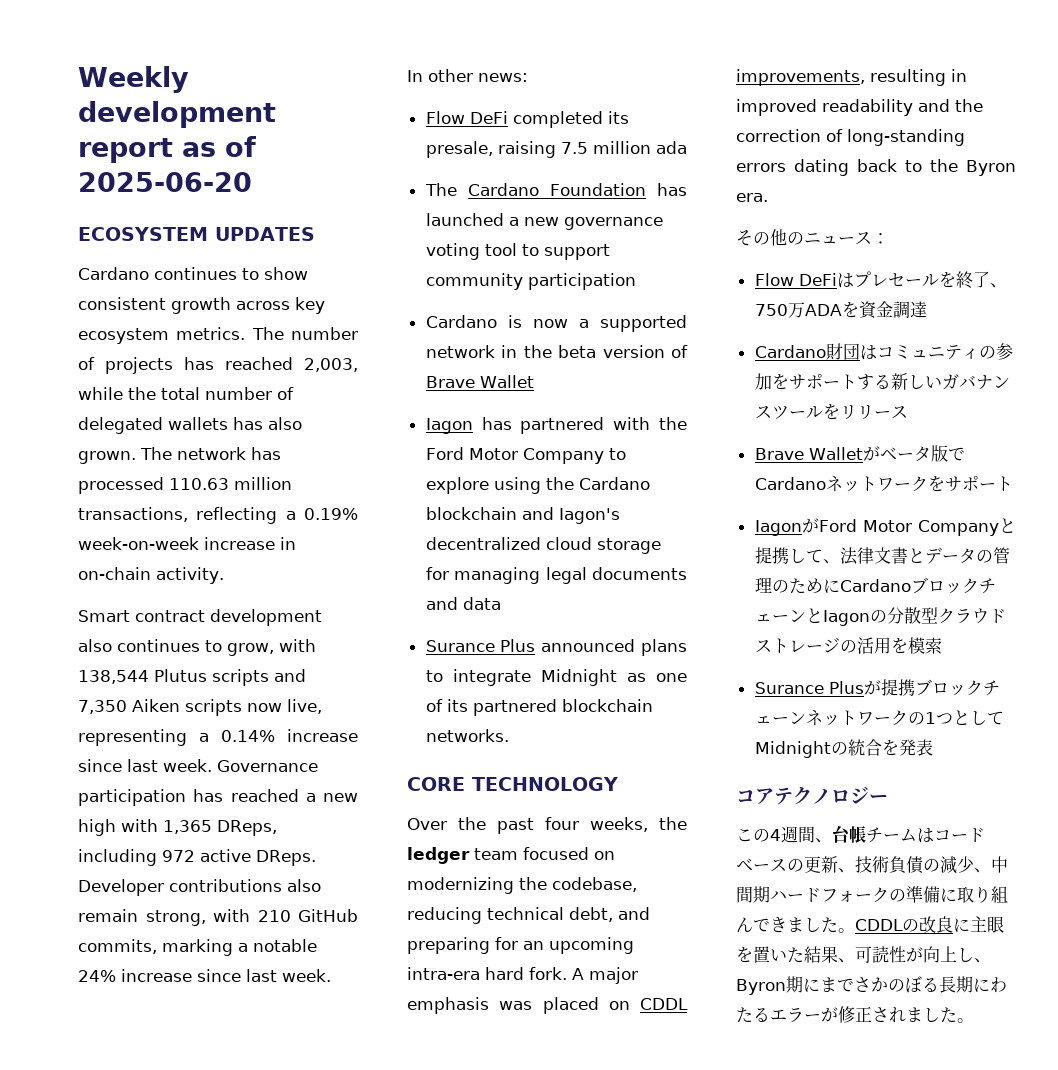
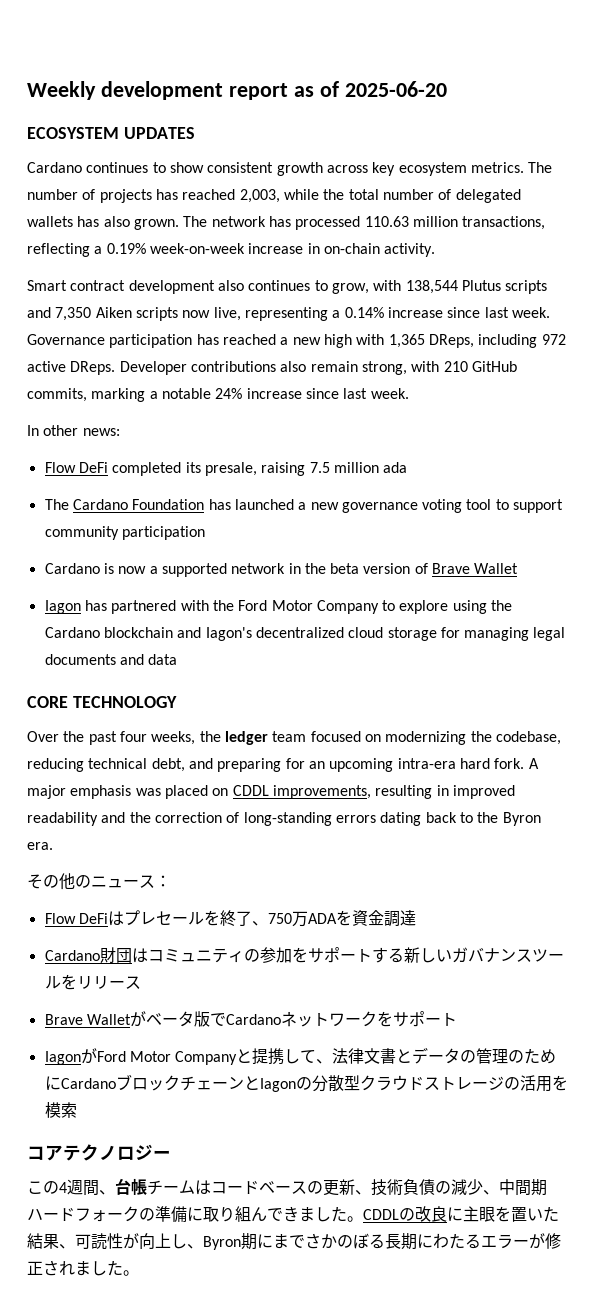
[425,639,687,656] [425,669,687,686] [425,699,653,716] [425,729,509,742] // Surance Plus announced plans to integrate Midnight as one of its partnered blockchain networks. -> (178, 659) none
[754,679,1000,696] [754,709,1004,726] [754,739,933,758] // Surance Plusが提携ブロックチェーンネットワークの1つとしてMidnightの統合を発表 -> (77, 1110) none

